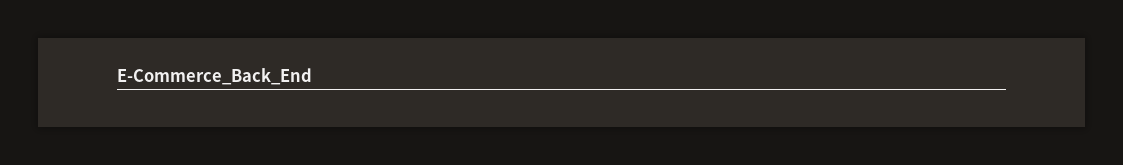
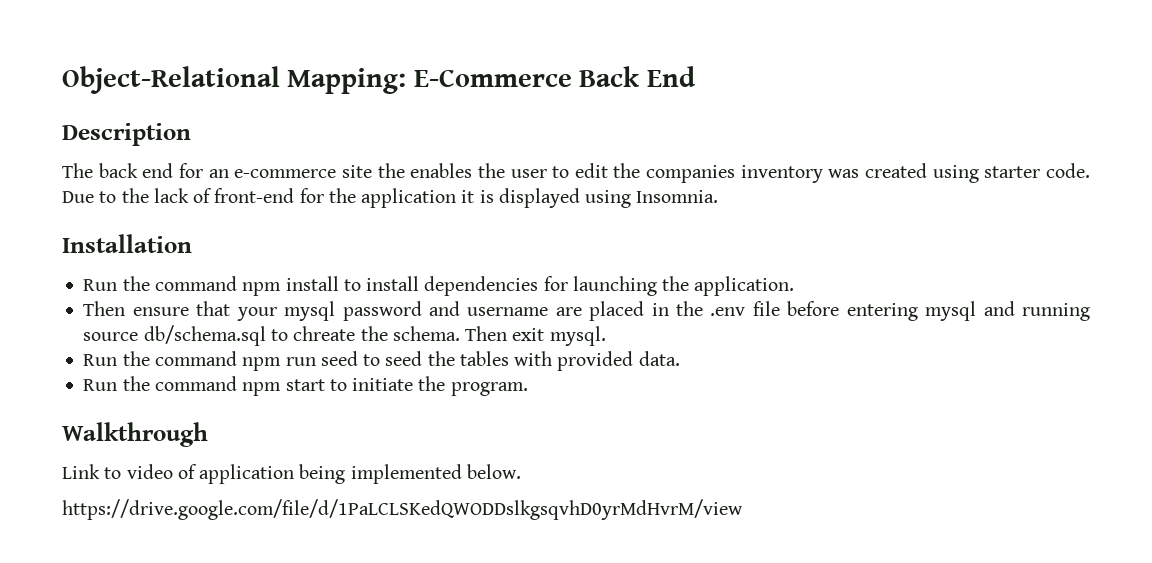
[117,68,312,85] E-Commerce_Back_End -> [62,66,696,94] [62,123,191,146] [62,163,1090,183] [62,188,719,208] [62,234,192,253] [83,276,795,296] [83,301,1091,321] [83,325,606,346] [83,351,680,371] [83,376,528,396] [62,422,208,447] [62,464,521,484] [62,499,743,520] Object-Relational Mapping: E-Commerce Back End // Description // The back end for an e-commerce site the enables the user to edit the companies inventory was created using starter code. Due to the lack of front-end for the application it is displayed using Insomnia. // Installation // Run the command npm install to install dependencies for launching the application. // Then ensure that your mysql password and username are placed in the .env file before entering mysql and running source db/schema.sql to chreate the schema. Then exit mysql. // Run the command npm run seed to seed the tables with provided data. // Run the command npm start to initiate the program. // Walkthrough // Link to video of application being implemented below. // https://drive.google.com/file/d/1PaLCLSKedQWODDslkgsqvhD0yrMdHvrM/view

